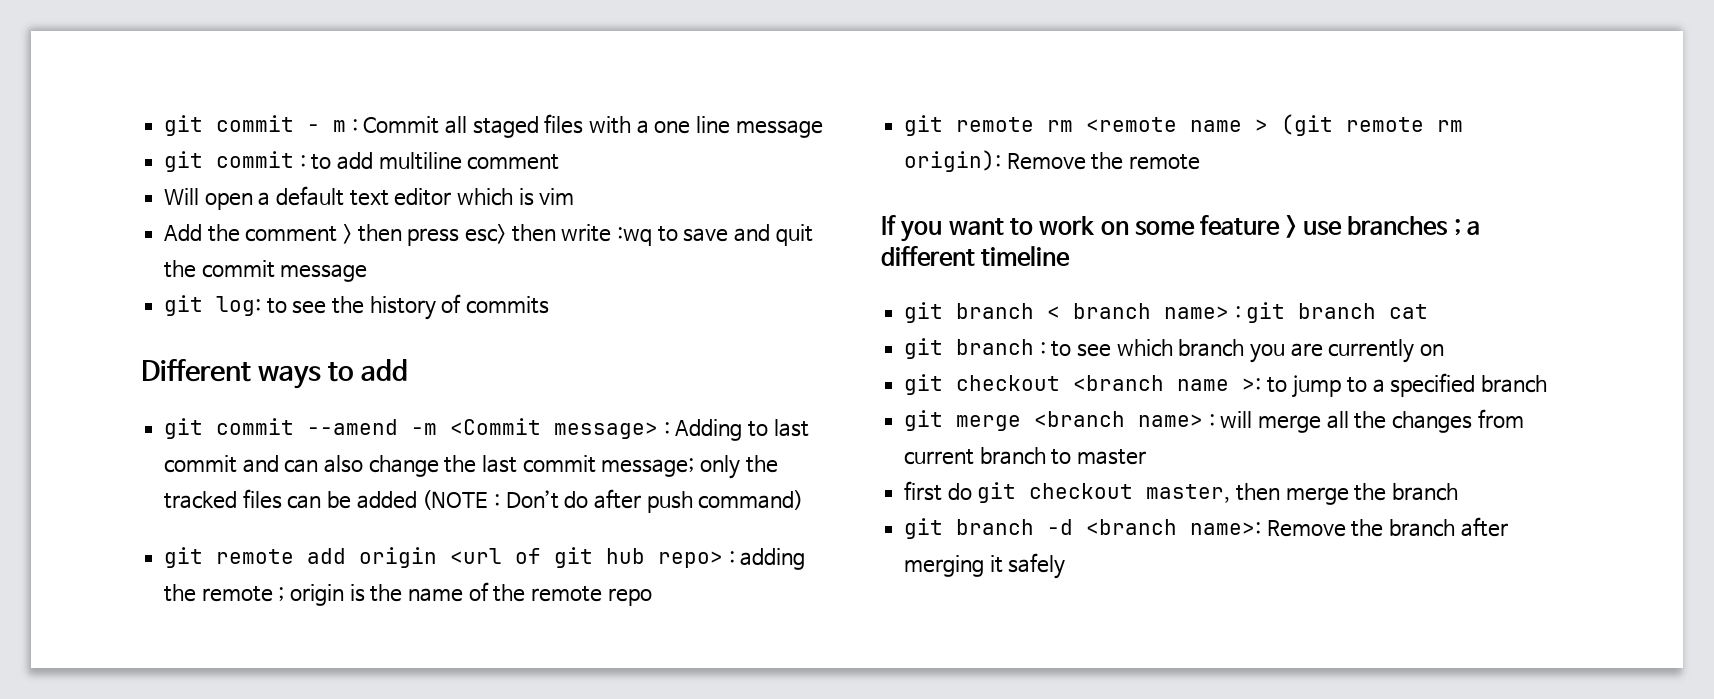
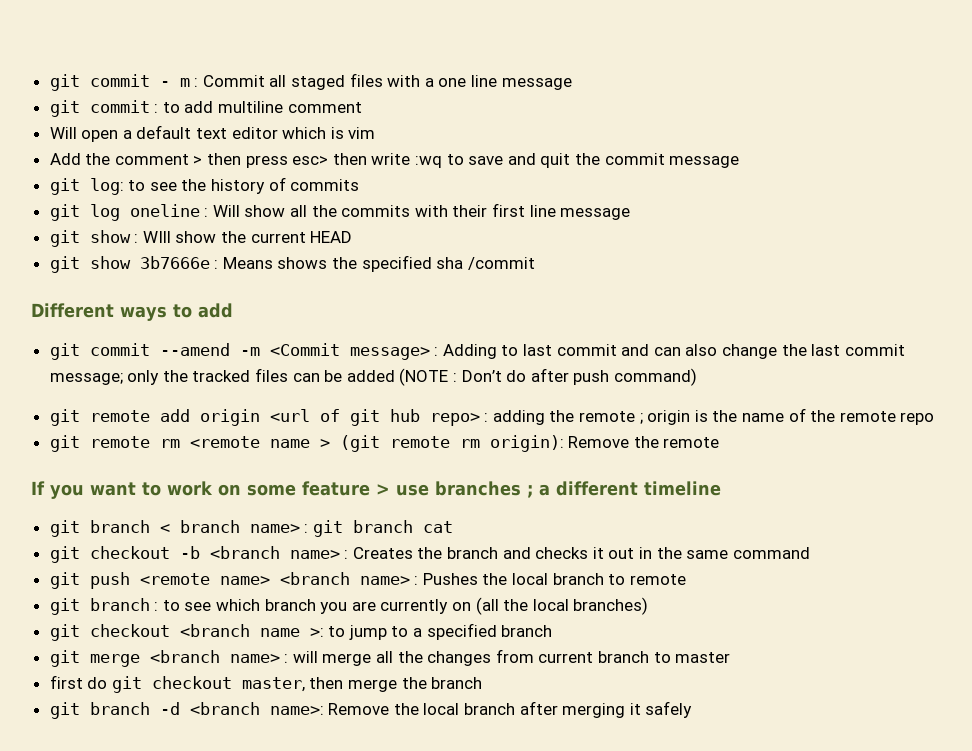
(550, 305) none -> [49,203,631,221] [49,230,353,247] [49,255,535,273] // git log oneline : Will show all the commits with their first line message // git show : WIll show the current HEAD // git show 3b7666e : Means shows the specified sha /commit
(1429, 311) none -> [49,546,810,563] [49,572,686,589] // git checkout -b <branch name> : Creates the branch and checks it out in the same command // git push <remote name> <branch name> : Pushes the local branch to remote
(1445, 350) none -> [475,597,649,615] (all the local branches)
(1384, 528) none -> [423,703,460,715] local

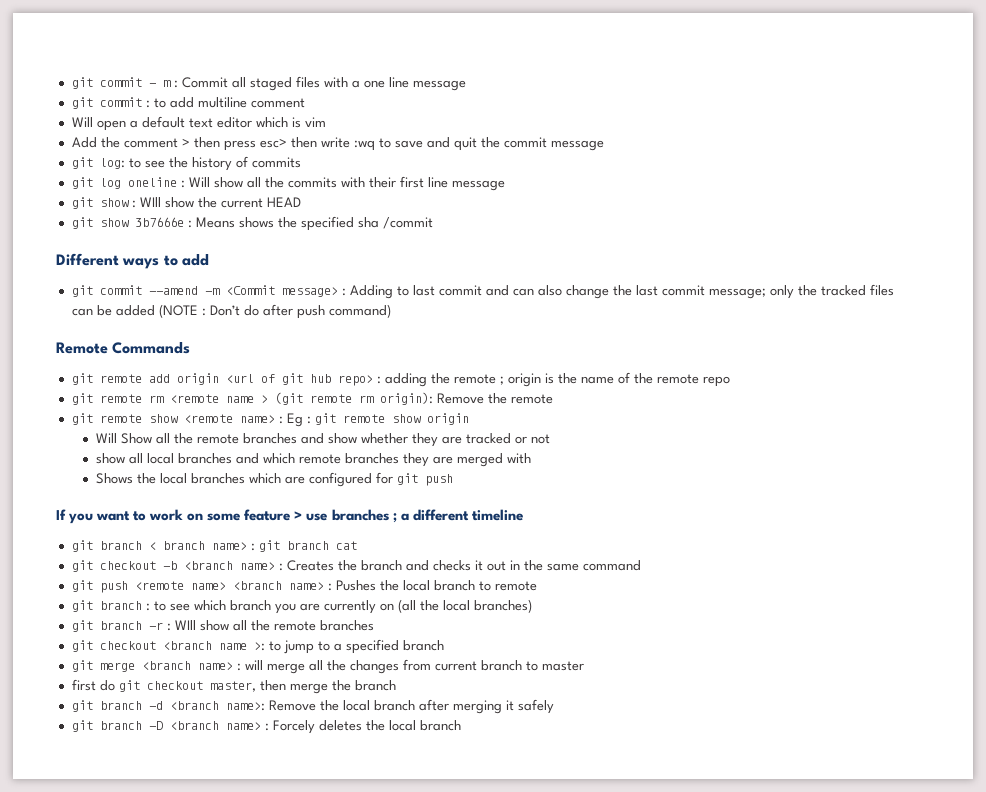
(697, 377) none -> [56,342,191,354] // Remote Commands
(720, 442) none -> [71,413,469,427] [95,433,550,447] [95,453,531,467] [95,472,453,487] // git remote show <remote name> : Eg : git remote show origin // Will Show all the remote branches and show whether they are tracked or not // show all local branches and which remote branches they are merged with // Shows the local branches which are configured for git push
(649, 606) none -> [71,620,374,632] // git branch -r : WIll show all the remote branches
(693, 709) none -> [71,720,461,734] // git branch -D <branch name> : Forcely deletes the local branch

